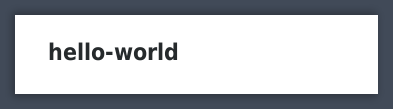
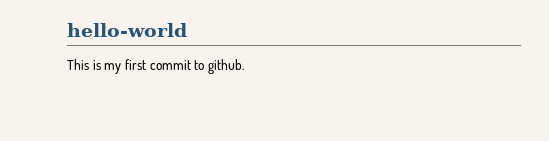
(179, 51) none -> [67,59,244,74] // This is my first commit to github.

